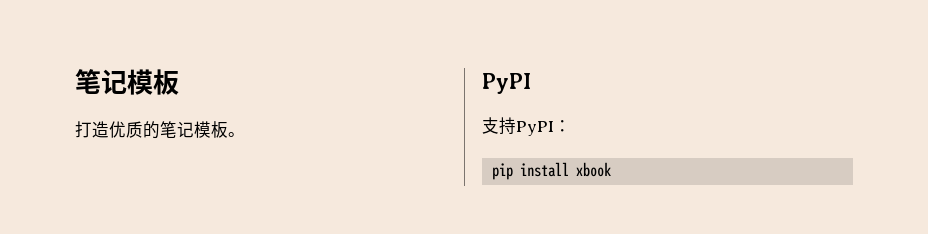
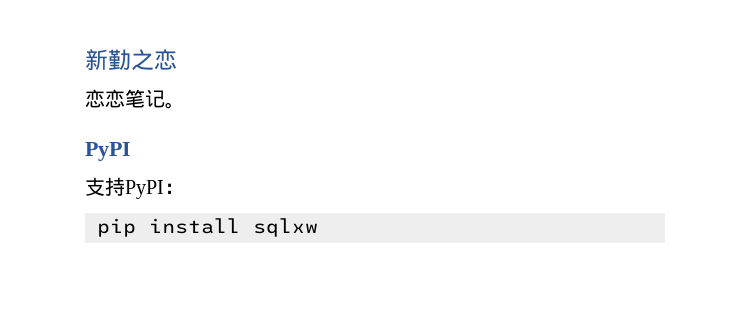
[75,69,179,95] [75,121,228,139] 笔记模板 // 打造优质的笔记模板 -> [85,49,177,71] [85,89,165,108] 新勤之恋 // 恋恋笔记
[575,162,611,177] xbook -> [253,218,318,237] sqlxw

